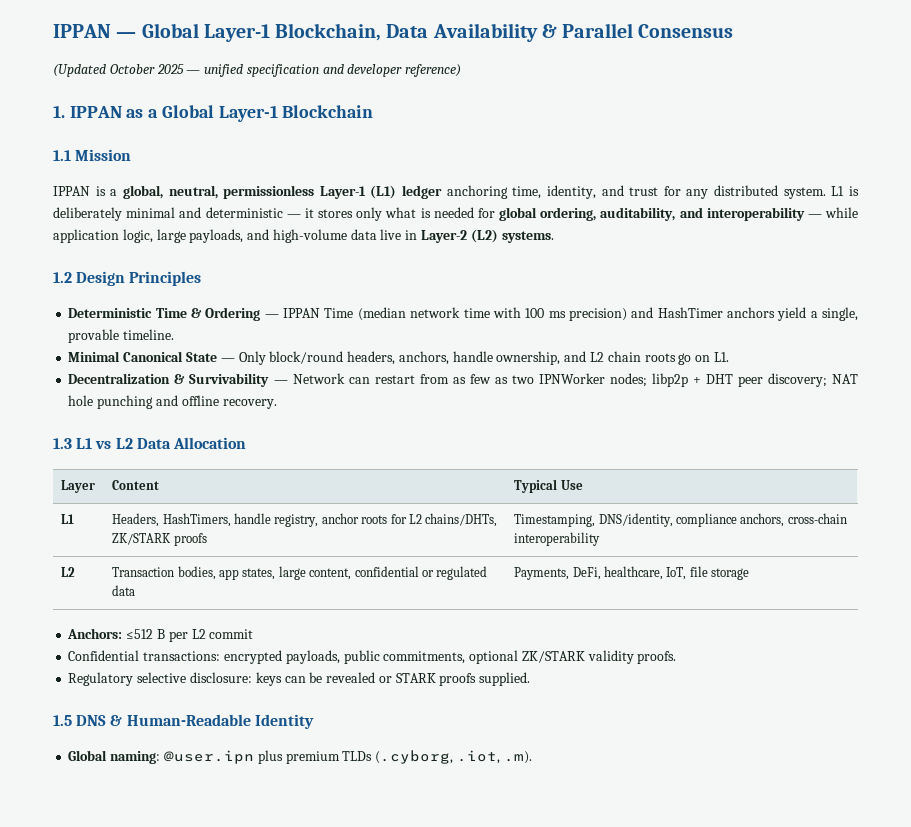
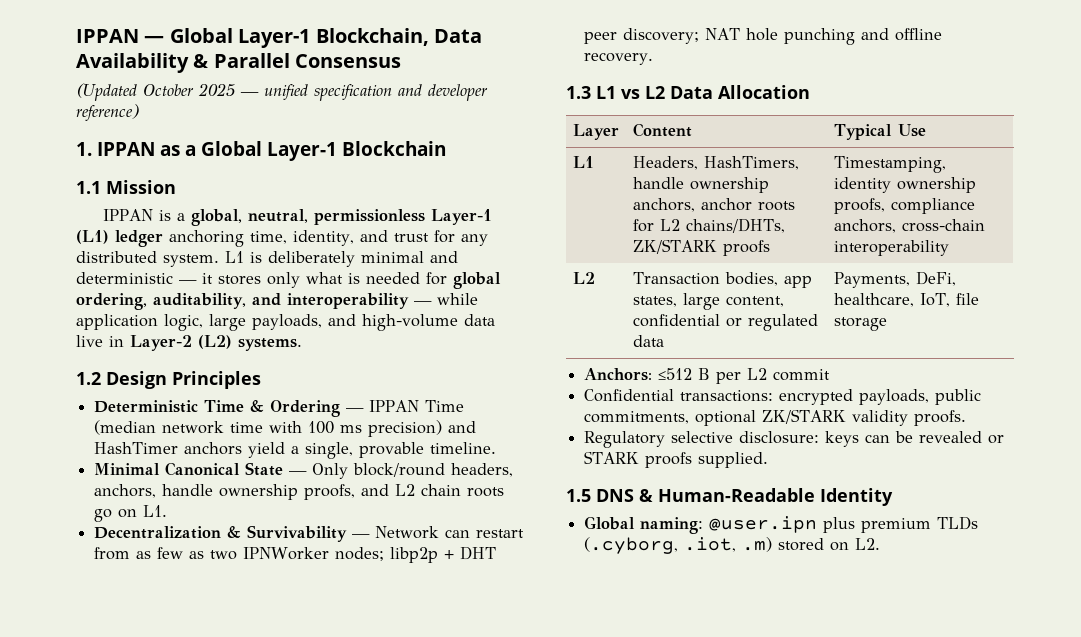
[496,351,561,365] ownership, -> [219,484,356,500] ownership proofs,
[274,514,319,527] registry, -> [689,177,769,193] [632,198,695,212] ownership anchors,
[598,513,673,527] DNS/identity, -> [833,177,976,193] [833,198,885,214] identity ownership proofs,
[503,751,532,764] .m). -> [742,537,881,552] .m) stored on L2.

